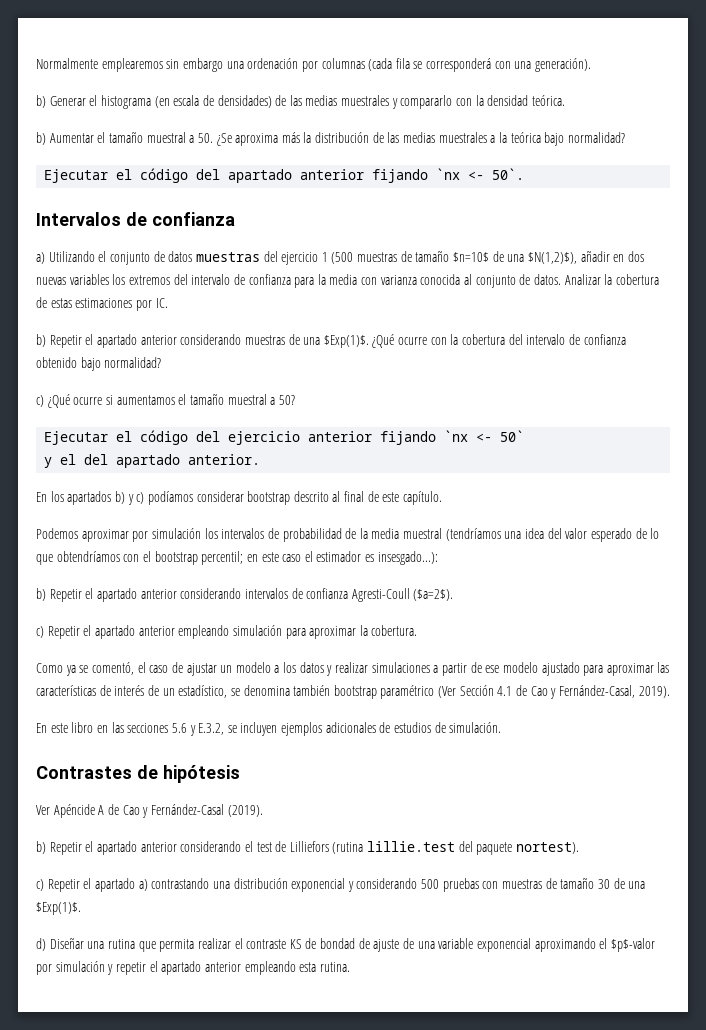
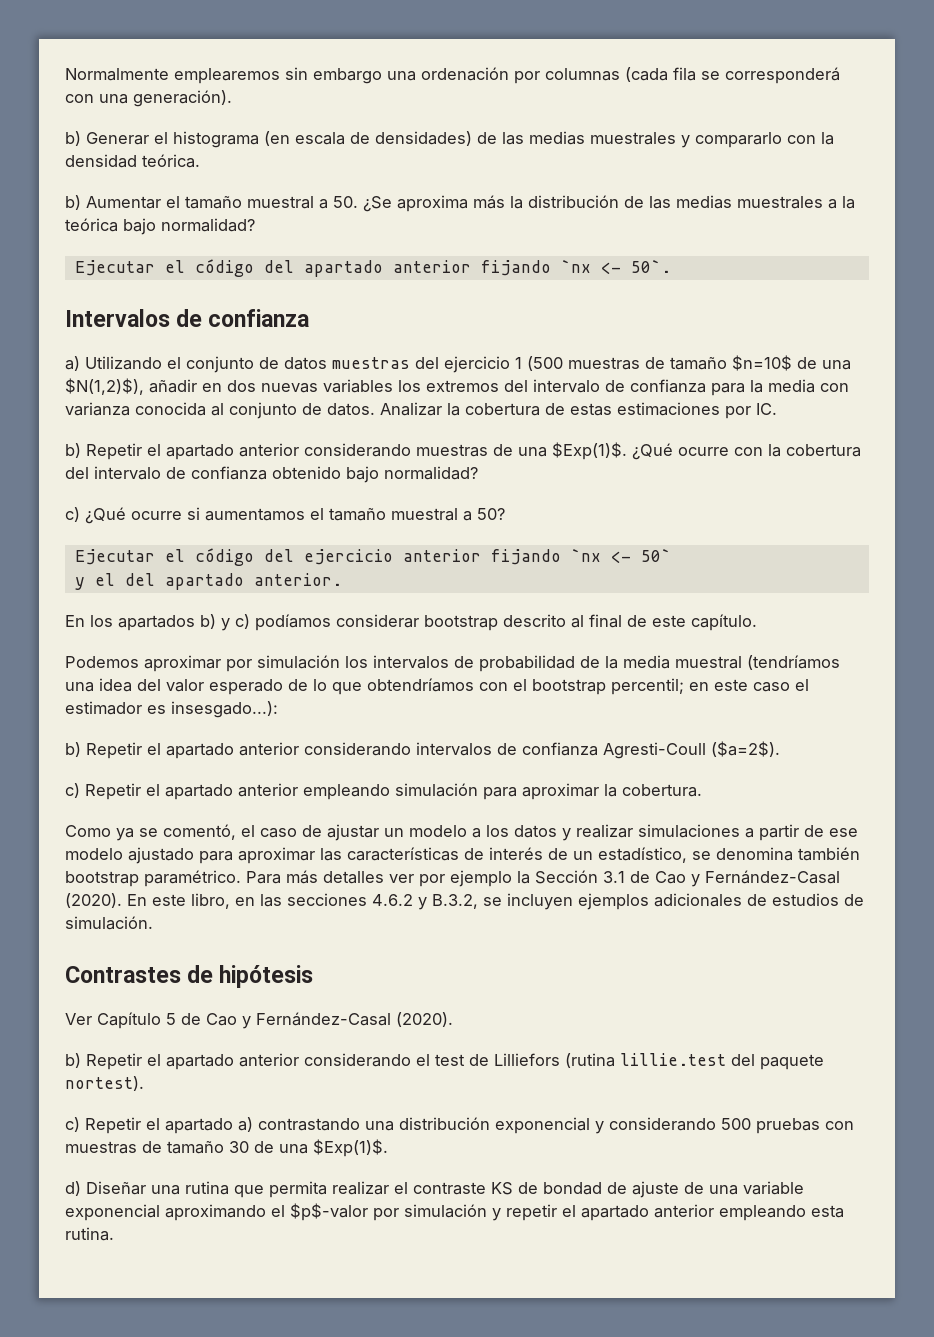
[380,685,670,699] paramétrico (Ver Sección 4.1 de Cao y Fernández-Casal, 2019). // -> [144,870,840,887] [65,893,122,908] paramétrico. Para más detalles ver por ejemplo la Sección 3.1 de Cao y Fernández-Casal (2020).
[71,722,94,733] libro -> [191,893,230,909] libro,
[171,723,225,736] 5.6 y E.3.2, -> [372,894,478,910] 4.6.2 y B.3.2,
[53,804,263,818] Apéncide A de Cao y Fernández-Casal (2019). -> [97,1012,453,1029] Capítulo 5 de Cao y Fernández-Casal (2020).

